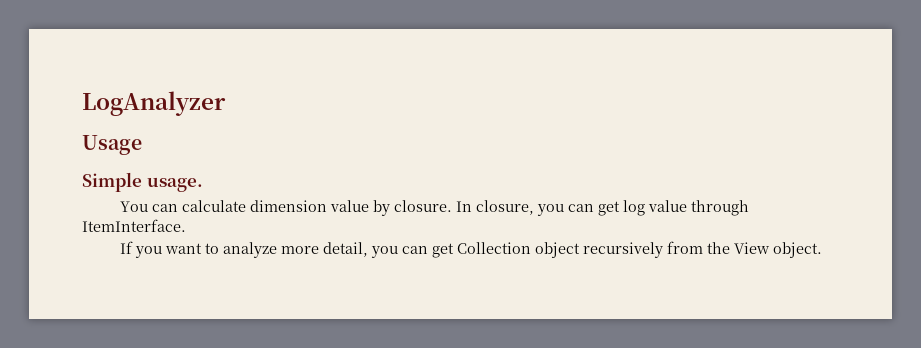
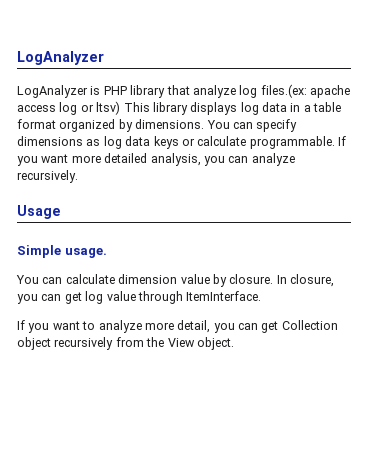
[82,91,226,116] LogAnalyzer -> [17,51,104,65] [17,84,350,98] [17,101,342,115] [17,119,298,132] [17,136,346,149] [17,153,295,166] [17,170,78,183] LogAnalyzer // LogAnalyzer is PHP library that analyze log files.(ex: apache access log or ltsv) This library displays log data in a table format organized by dimensions. You can specify dimensions as log data keys or calculate programmable. If you want more detailed analysis, you can analyze recursively.

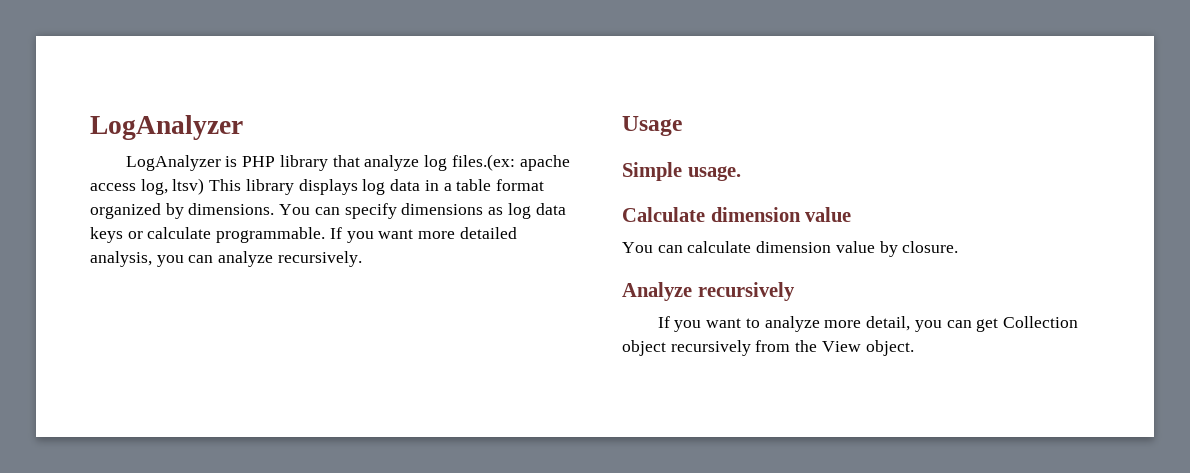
[59,102,94,115] log or -> [140,179,168,195] log,
(107, 253) none -> [622,207,852,222] // Calculate dimension value
[276,274,334,287] [17,291,262,304] In closure, you can get log value through ItemInterface. -> [622,282,795,301] // Analyze recursively

